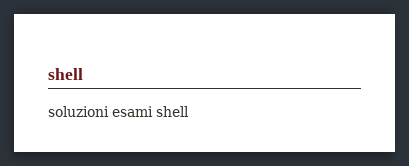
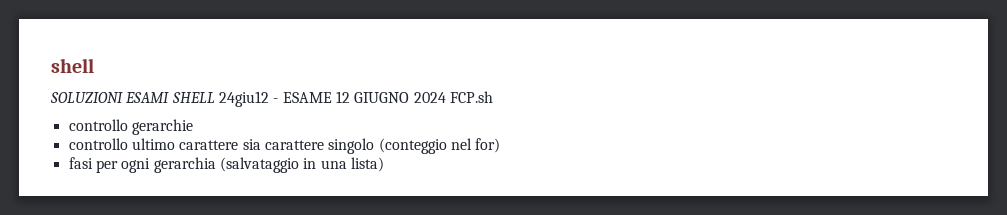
[48,106,189,117] soluzioni esami shell -> [50,91,493,107] [68,119,193,135] [68,138,501,154] [68,157,384,173] SOLUZIONI ESAMI SHELL 24giu12 - ESAME 12 GIUGNO 2024 FCP.sh // controllo gerarchie // controllo ultimo carattere sia carattere singolo (conteggio nel for) // fasi per ogni gerarchia (salvataggio in una lista)

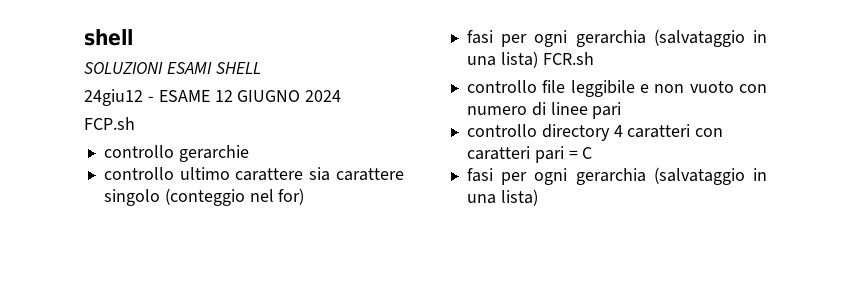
(215, 97) none -> (261, 68) //
(446, 97) none -> (342, 96) //
(501, 145) none -> [466,29,767,47] [466,51,594,68] [466,80,767,97] [466,102,622,119] [466,124,724,141] [466,146,593,163] // fasi per ogni gerarchia (salvataggio in una lista) FCR.sh // controllo file leggibile e non vuoto con numero di linee pari // controllo directory 4 caratteri con caratteri pari = C

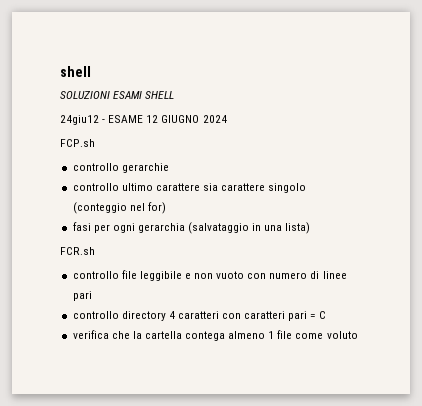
(538, 59) none -> (311, 228) //
[466,167,767,185] [466,189,538,206] fasi per ogni gerarchia (salvataggio in una lista) -> [72,330,358,341] verifica che la cartella contega almeno 1 file come voluto

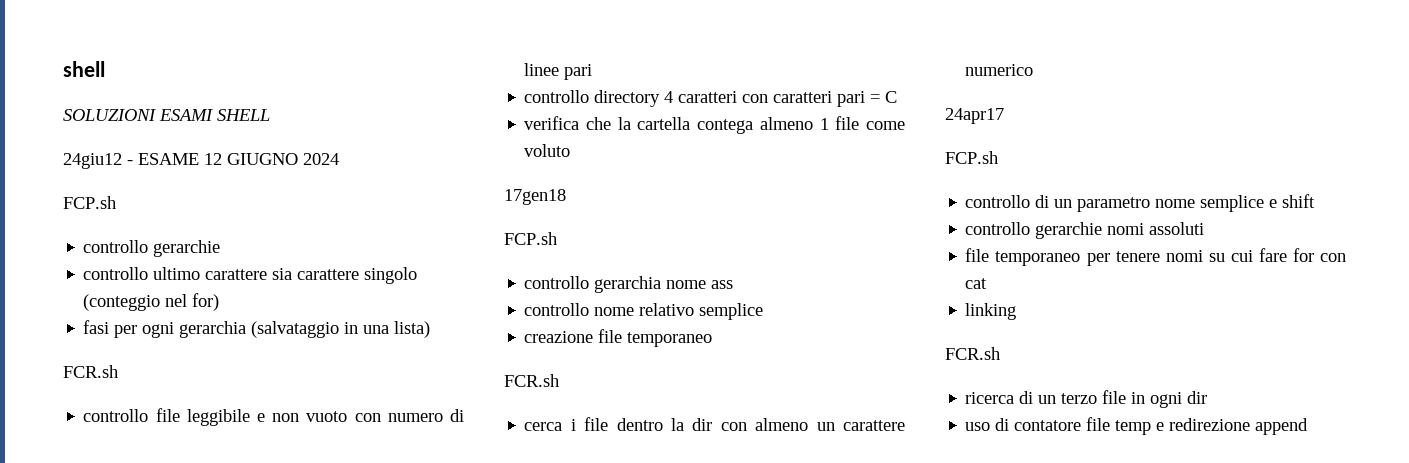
(358, 335) none -> [504,189,566,205] [504,232,557,245] [524,276,734,293] [524,303,764,320] [524,329,713,347] [504,374,559,387] [524,417,905,431] [965,64,1034,76] [945,108,1004,124] [945,151,998,164] [965,194,1316,212] [965,222,1205,239] [965,248,1346,266] [965,278,988,289] [965,303,1017,320] [945,347,1000,360] [965,390,1208,408] [965,417,1309,435] // 17gen18 // FCP.sh // controllo gerarchia nome ass // controllo nome relativo semplice // creazione file temporaneo // FCR.sh // cerca i file dentro la dir con almeno un carattere numerico // 24apr17 // FCP.sh // controllo di un parametro nome semplice e shift // controllo gerarchie nomi assoluti // file temporaneo per tenere nomi su cui fare for con cat // linking // FCR.sh // ricerca di un terzo file in ogni dir // uso di contatore file temp e redirezione append

